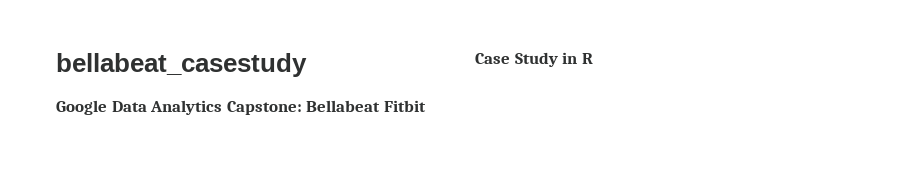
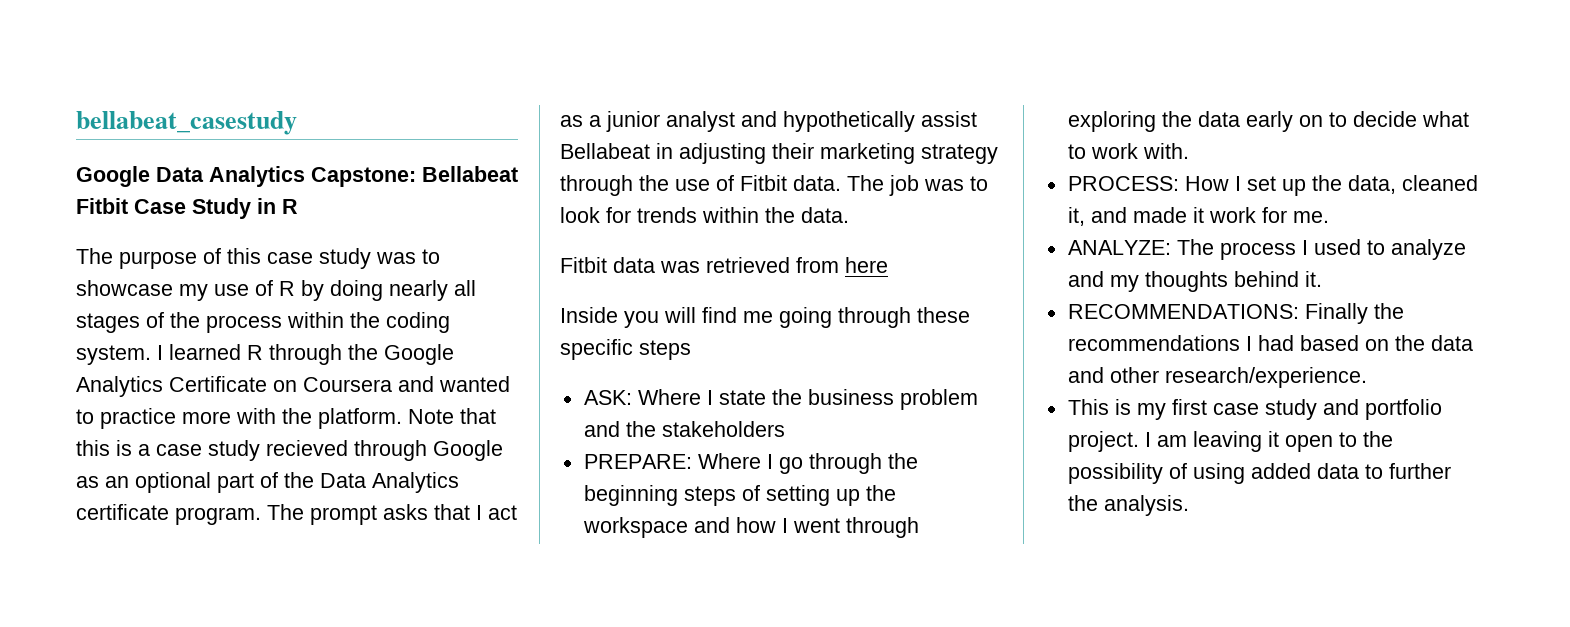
(593, 58) none -> [76,248,440,269] [76,280,476,301] [76,312,450,333] [76,344,454,365] [76,376,510,397] [76,408,496,429] [76,440,503,461] [76,472,459,493] [76,504,517,525] [560,111,977,132] [560,143,998,164] [560,175,988,196] [560,207,849,223] [560,257,888,273] [560,307,970,328] [560,339,691,360] [583,389,978,410] [583,421,785,437] [583,453,918,474] [583,485,896,506] [582,517,919,538] [1067,111,1469,132] [1067,143,1189,159] [1067,175,1478,196] [1067,207,1329,226] [1067,239,1466,260] [1067,271,1322,292] [1067,303,1404,324] [1067,335,1473,351] [1067,367,1367,388] [1067,399,1442,420] [1067,431,1393,452] [1067,463,1451,484] [1067,495,1189,516] // The purpose of this case study was to showcase my use of R by doing nearly all stages of the process within the coding system. I learned R through the Google Analytics Certificate on Coursera and wanted to practice more with the platform. Note that this is a case study recieved through Google as an optional part of the Data Analytics certificate program. The prompt asks that I act as a junior analyst and hypothetically assist Bellabeat in adjusting their marketing strategy through the use of Fitbit data. The job was to look for trends within the data. // Fitbit data was retrieved from here // Inside you will find me going through these specific steps // ASK: Where I state the business problem and the stakeholders // PREPARE: Where I go through the beginning steps of setting up the workspace and how I went through exploring the data early on to decide what to work with. // PROCESS: How I set up the data, cleaned it, and made it work for me. // ANALYZE: The process I used to analyze and my thoughts behind it. // RECOMMENDATIONS: Finally the recommendations I had based on the data and other research/experience. // This is my first case study and portfolio project. I am leaving it open to the possibility of using added data to further the analysis.

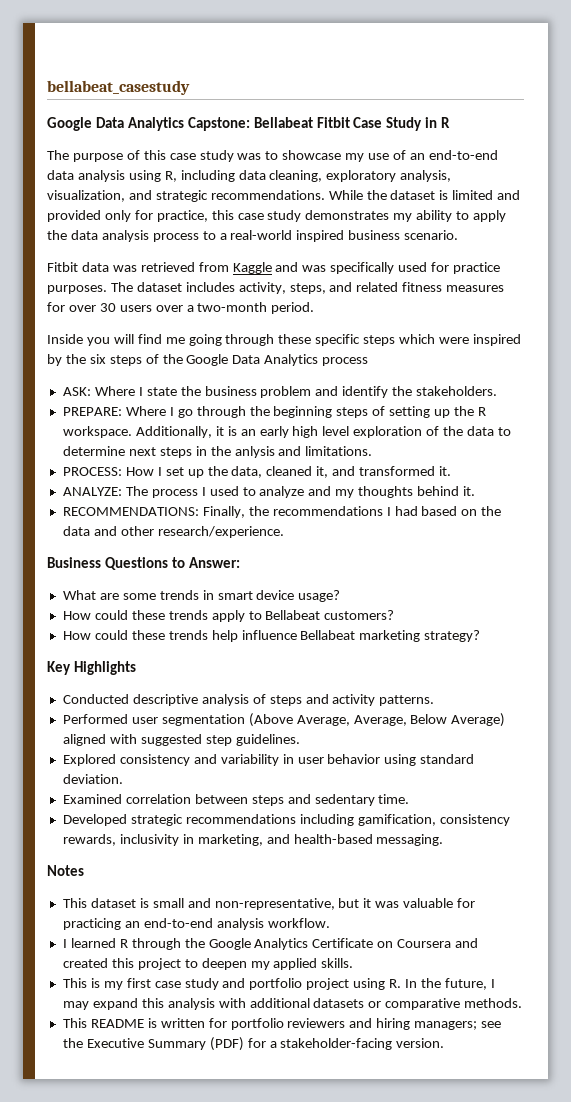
[279,280,476,301] [76,312,450,333] [76,344,454,365] [76,376,510,397] [76,408,496,429] [76,440,503,461] [76,472,459,493] [76,504,517,525] [560,111,977,132] [560,143,998,164] [560,175,988,196] [560,207,849,223] R by doing nearly all stages of the process within the coding system. I learned R through the Google Analytics Certificate on Coursera and wanted to practice more with the platform. Note that this is a case study recieved through Google as an optional part of the Data Analytics certificate program. The prompt asks that I act as a junior analyst and hypothetically assist Bellabeat in adjusting their marketing strategy through the use of Fitbit data. The job was to look for trends within the data. -> [409,150,498,160] [47,170,452,182] [47,190,521,202] [47,210,507,222] [47,230,459,242] an end-to-end data analysis using R, including data cleaning, exploratory analysis, visualization, and strategic recommendations. While the dataset is limited and provided only for practice, this case study demonstrates my ability to apply the data analysis process to a real-world inspired business scenario.
[845,257,888,273] here -> [232,262,501,274] [47,282,505,294] [47,302,315,314] Kaggle and was specifically used for practice purposes. The dataset includes activity, steps, and related fitness measures for over 30 users over a two-month period.
(691, 350) none -> [399,334,521,346] [47,354,369,366] which were inspired by the six steps of the Google Data Analytics process
[625,421,785,437] the stakeholders -> [342,386,498,398] identify the stakeholders.
[582,517,919,538] [1067,111,1469,132] [1067,143,1189,159] workspace and how I went through exploring the data early on to decide what to work with. -> [477,407,486,416] [62,426,511,438] [62,446,373,458] R workspace. Additionally, it is an early high level exploration of the data to determine next steps in the anlysis and limitations.
[1132,207,1329,223] made it work for me. -> [359,466,452,476] transformed it.
[1304,303,1368,324] Finally -> [202,506,245,518] Finally,
(1367, 377) none -> [47,557,240,570] [62,590,341,602] [62,610,395,622] [62,630,481,642] [47,661,136,675] [62,694,435,706] [62,713,506,727] [62,734,300,746] [62,754,475,766] [62,774,123,784] [62,794,410,806] [62,814,510,826] [62,834,444,846] [47,865,84,876] [62,898,476,910] [62,918,330,930] [62,938,479,950] [62,958,354,970] // Business Questions to Answer: // What are some trends in smart device usage? // How could these trends apply to Bellabeat customers? // How could these trends help influence Bellabeat marketing strategy? // Key Highlights // Conducted descriptive analysis of steps and activity patterns. // Performed user segmentation (Above Average, Average, Below Average) aligned with suggested step guidelines. // Explored consistency and variability in user behavior using standard deviation. // Examined correlation between steps and sedentary time. // Developed strategic recommendations including gamification, consistency rewards, inclusivity in marketing, and health-based messaging. // Notes // This dataset is small and non-representative, but it was valuable for practicing an end-to-end analysis workflow. // I learned R through the Google Analytics Certificate on Coursera and created this project to deepen my applied skills.
[1067,431,1393,452] [1067,463,1451,484] [1067,495,1189,516] project. I am leaving it open to the possibility of using added data to further the analysis. -> [306,978,495,990] [62,998,523,1010] [62,1018,502,1030] [62,1037,445,1051] project using R. In the future, I may expand this analysis with additional datasets or comparative methods. // This README is written for portfolio reviewers and hiring managers; see the Executive Summary (PDF) for a stakeholder-facing version.

